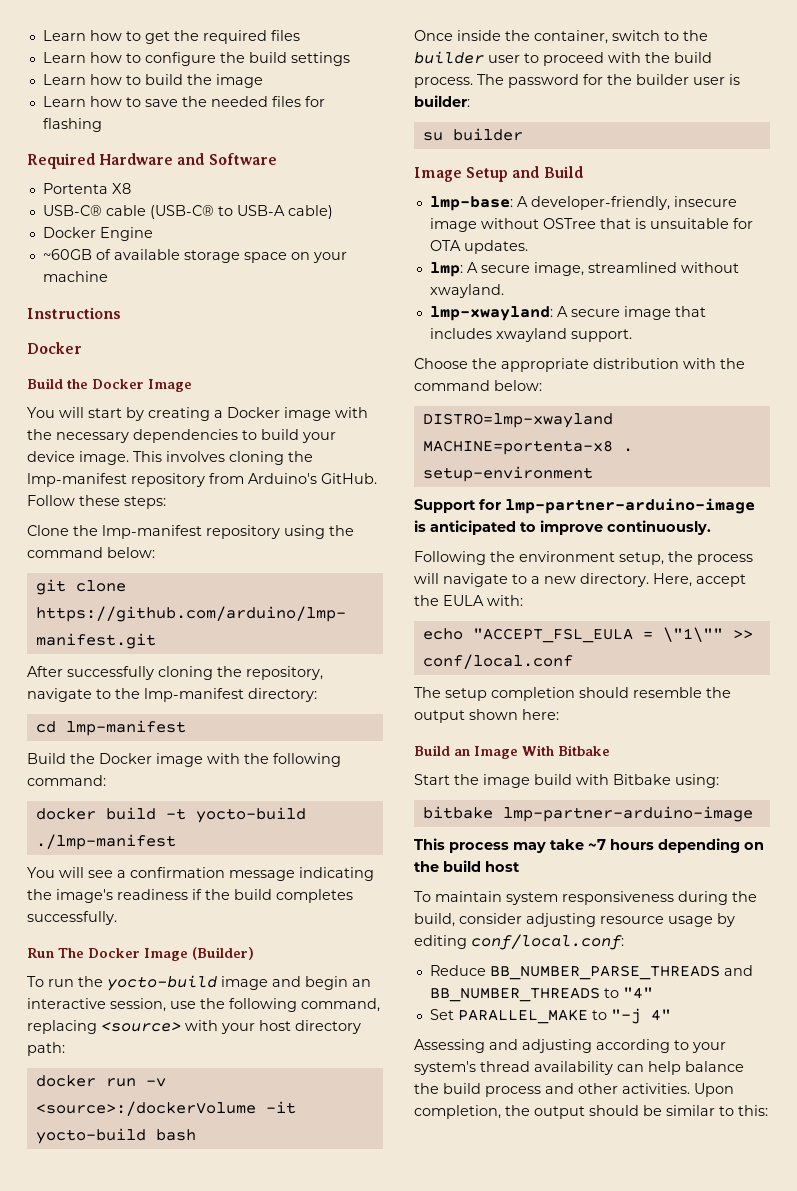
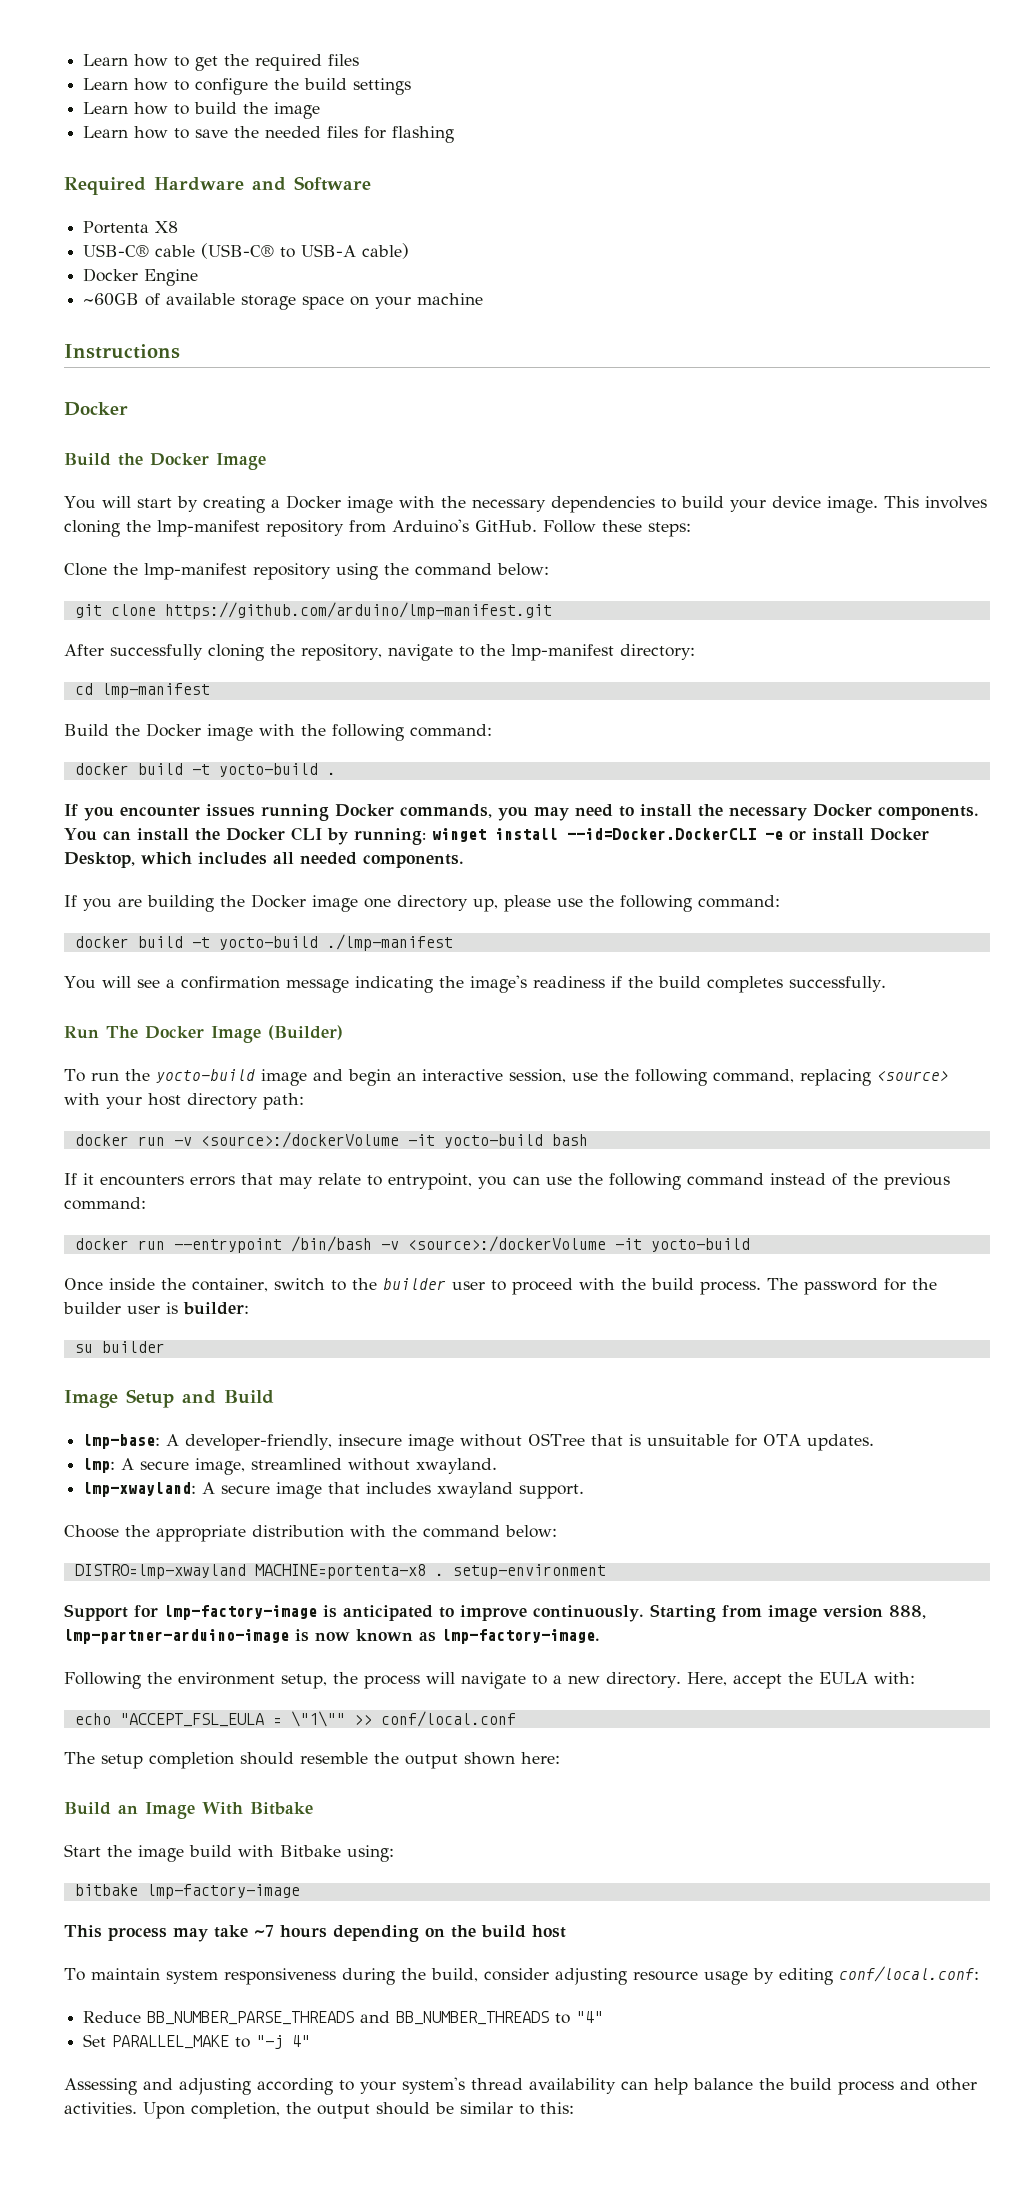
(106, 780) none -> [74,763,336,777] [64,804,979,821] [64,827,929,845] [64,852,464,868] [64,894,780,912] // docker build -t yocto-build . // If you encounter issues running Docker commands, you may need to install the necessary Docker components. You can install the Docker CLI by running: winget install --id=Docker.DockerCLI -e or install Docker Desktop, which includes all needed components. // If you are building the Docker image one directory up, please use the following command:
(196, 1135) none -> [64,1173,950,1190] [64,1197,146,1210] [74,1236,750,1253] // If it encounters errors that may relate to entrypoint, you can use the following command instead of the previous command: // docker run --entrypoint /bin/bash -v <source>:/dockerVolume -it yocto-build
[505,498,755,514] lmp-partner-arduino-image -> [164,1605,317,1620] lmp-factory-image
(711, 527) none -> [649,1604,926,1622] [64,1629,600,1644] Starting from image version 888, lmp-partner-arduino-image is now known as lmp-factory-image.
[502,806,753,822] lmp-partner-arduino-image -> [146,1884,300,1899] lmp-factory-image

